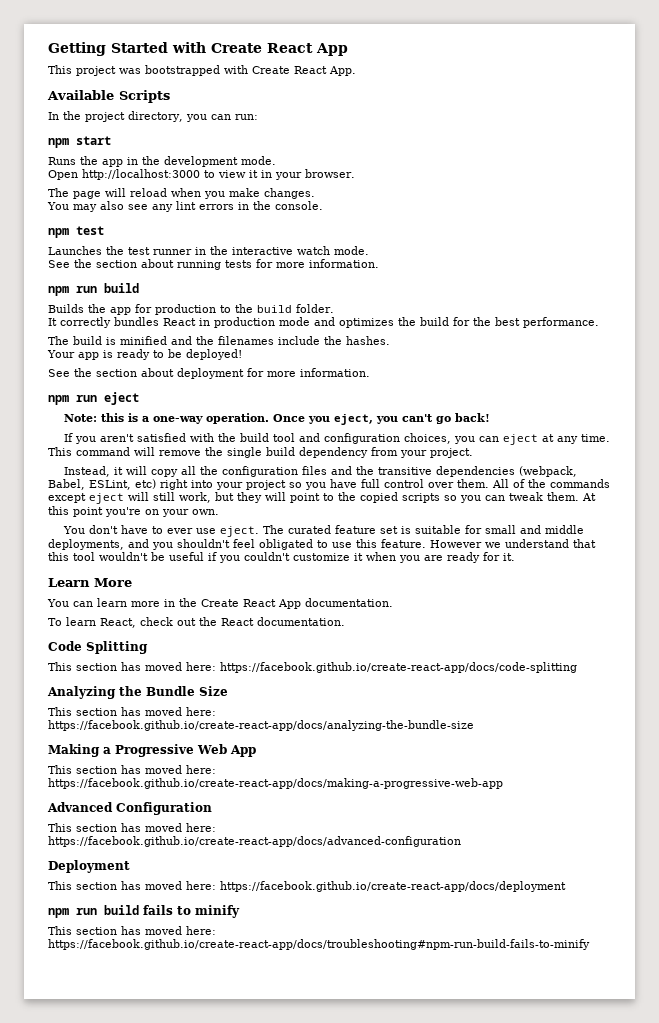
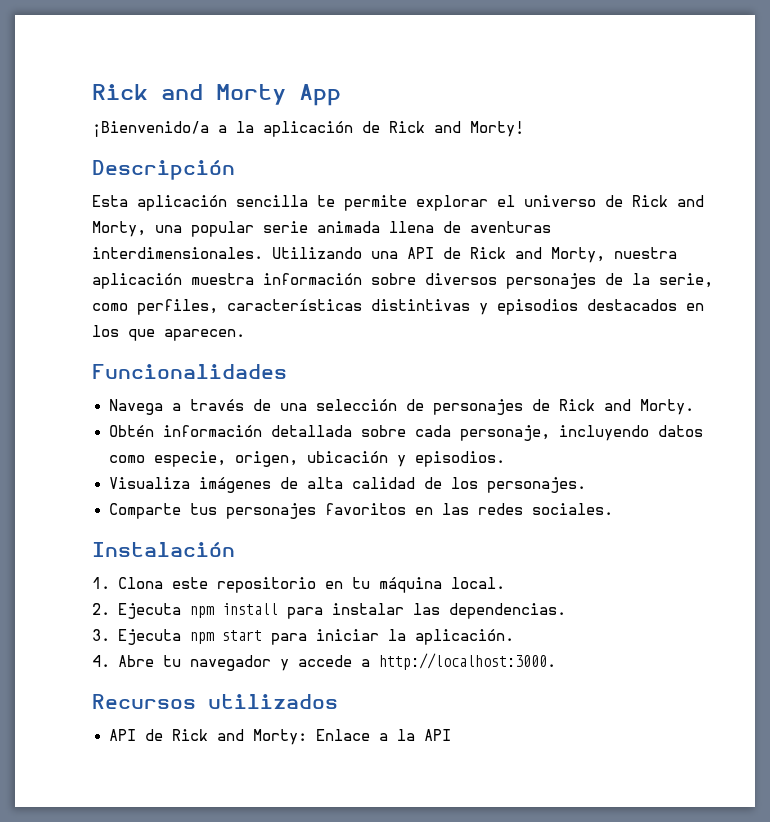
[48,42,348,56] [48,65,356,76] [47,90,170,103] [48,111,258,122] [48,136,111,148] [48,156,276,167] [48,169,355,180] [48,188,315,199] [47,201,323,212] [48,226,104,238] [48,246,369,255] [48,259,379,270] [48,283,139,296] [48,304,334,315] [48,317,599,328] [48,336,390,345] [47,349,242,360] [48,368,370,379] [48,392,139,405] [63,413,490,425] [63,433,610,445] [48,447,473,458] [63,466,577,477] [48,479,610,490] [48,492,596,504] [48,506,219,517] [62,525,584,537] [48,539,596,550] [48,552,515,563] [48,578,132,587] [47,598,393,609] [48,617,345,628] [48,641,148,654] [48,662,577,673] [47,686,228,699] [48,707,216,716] [48,720,474,731] [48,744,256,757] [48,765,216,774] [48,778,503,789] [47,802,212,815] [48,823,216,832] [48,836,461,847] [48,860,130,873] [48,881,566,892] [48,905,240,918] [48,926,216,935] [48,939,590,950] Getting Started with Create React App // This project was bootstrapped with Create React App. // Available Scripts // In the project directory, you can run: // npm start // Runs the app in the development mode. // Open http://localhost:3000 to view it in your browser. // The page will reload when you make changes. // You may also see any lint errors in the console. // npm test // Launches the test runner in the interactive watch mode. // See the section about running tests for more information. // npm run build // Builds the app for production to the build folder. // It correctly bundles React in production mode and optimizes the build for the best performance. // The build is minified and the filenames include the hashes. // Your app is ready to be deployed! // See the section about deployment for more information. // npm run eject // Note: this is a one-way operation. Once you eject, you can't go back! // If you aren't satisfied with the build tool and configuration choices, you can eject at any time. This command will remove the single build dependency from your project. // Instead, it will copy all the configuration files and the transitive dependencies (webpack, Babel, ESLint, etc) right into your project so you have full control over them. All of the commands except eject will still work, but they will point to the copied scripts so you can tweak them. At this point you're on your own. // You don't have to ever use eject. The curated feature set is suitable for small and middle deployments, and you shouldn't feel obligated to use this feature. However we understand that this tool wouldn't be useful if you couldn't customize it when you are ready for it. // Learn More // You can learn more in the Create React App documentation. // To learn React, check out the React documentation. // Code Splitting // This section has moved here: https://facebook.github.io/create-react-app/docs/code-splitting // Analyzing the Bundle Size // This section has moved here: https://facebook.github.io/create-react-app/docs/analyzing-the-bundle-size // Making a Progressive Web App // This section has moved here: https://facebook.github.io/create-react-app/docs/making-a-progressive-web-app // Advanced Configuration // This section has moved here: https://facebook.github.io/create-react-app/docs/advanced-configuration // Deployment // This section has moved here: https://facebook.github.io/create-react-app/docs/deployment // npm run build fails to minify // This section has moved here: https://facebook.github.io/create-react-app/docs/troubleshooting#npm-run-build-fails-to-minify -> [92,84,341,106] [92,121,524,137] [92,160,235,180] [92,195,704,211] [92,221,551,237] [92,247,677,263] [92,273,713,289] [92,299,704,315] [92,325,245,341] [92,364,287,379] [108,399,694,415] [108,425,703,441] [108,451,505,467] [108,477,586,493] [108,503,613,519] [92,542,235,557] [92,577,505,593] [92,603,566,619] [92,629,514,645] [92,653,556,671] [92,694,338,709] [108,729,451,745] Rick and Morty App // ¡Bienvenido/a a la aplicación de Rick and Morty! // Descripción // Esta aplicación sencilla te permite explorar el universo de Rick and Morty, una popular serie animada llena de aventuras interdimensionales. Utilizando una API de Rick and Morty, nuestra aplicación muestra información sobre diversos personajes de la serie, como perfiles, características distintivas y episodios destacados en los que aparecen. // Funcionalidades // Navega a través de una selección de personajes de Rick and Morty. // Obtén información detallada sobre cada personaje, incluyendo datos como especie, origen, ubicación y episodios. // Visualiza imágenes de alta calidad de los personajes. // Comparte tus personajes favoritos en las redes sociales. // Instalación // 1. Clona este repositorio en tu máquina local. // 2. Ejecuta npm install para instalar las dependencias. // 3. Ejecuta npm start para iniciar la aplicación. // 4. Abre tu navegador y accede a http://localhost:3000. // Recursos utilizados // API de Rick and Morty: Enlace a la API

